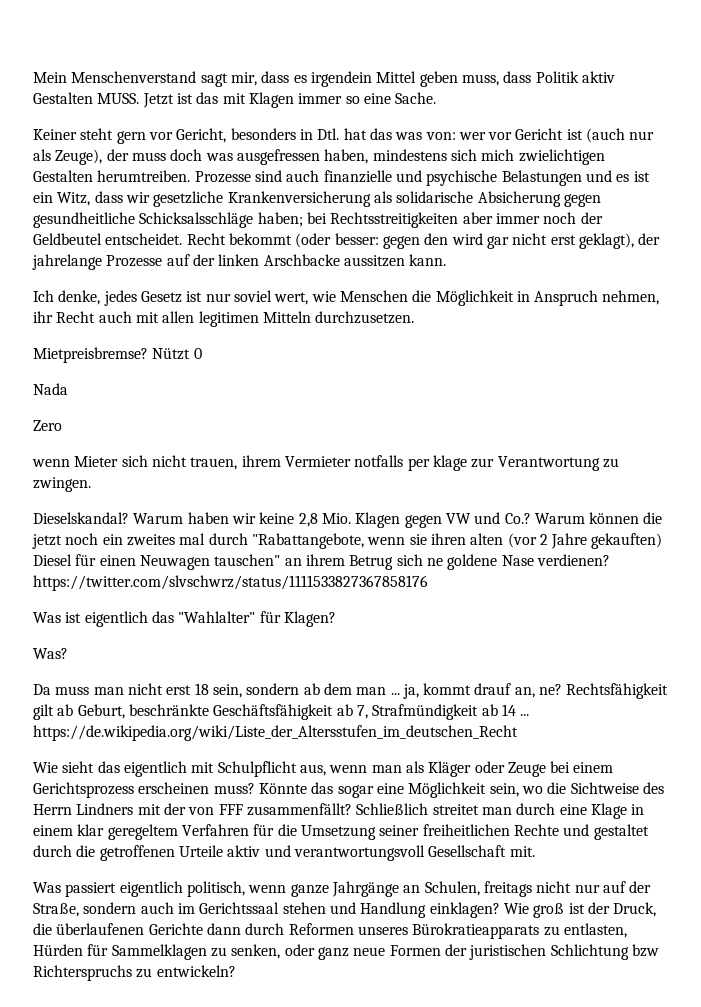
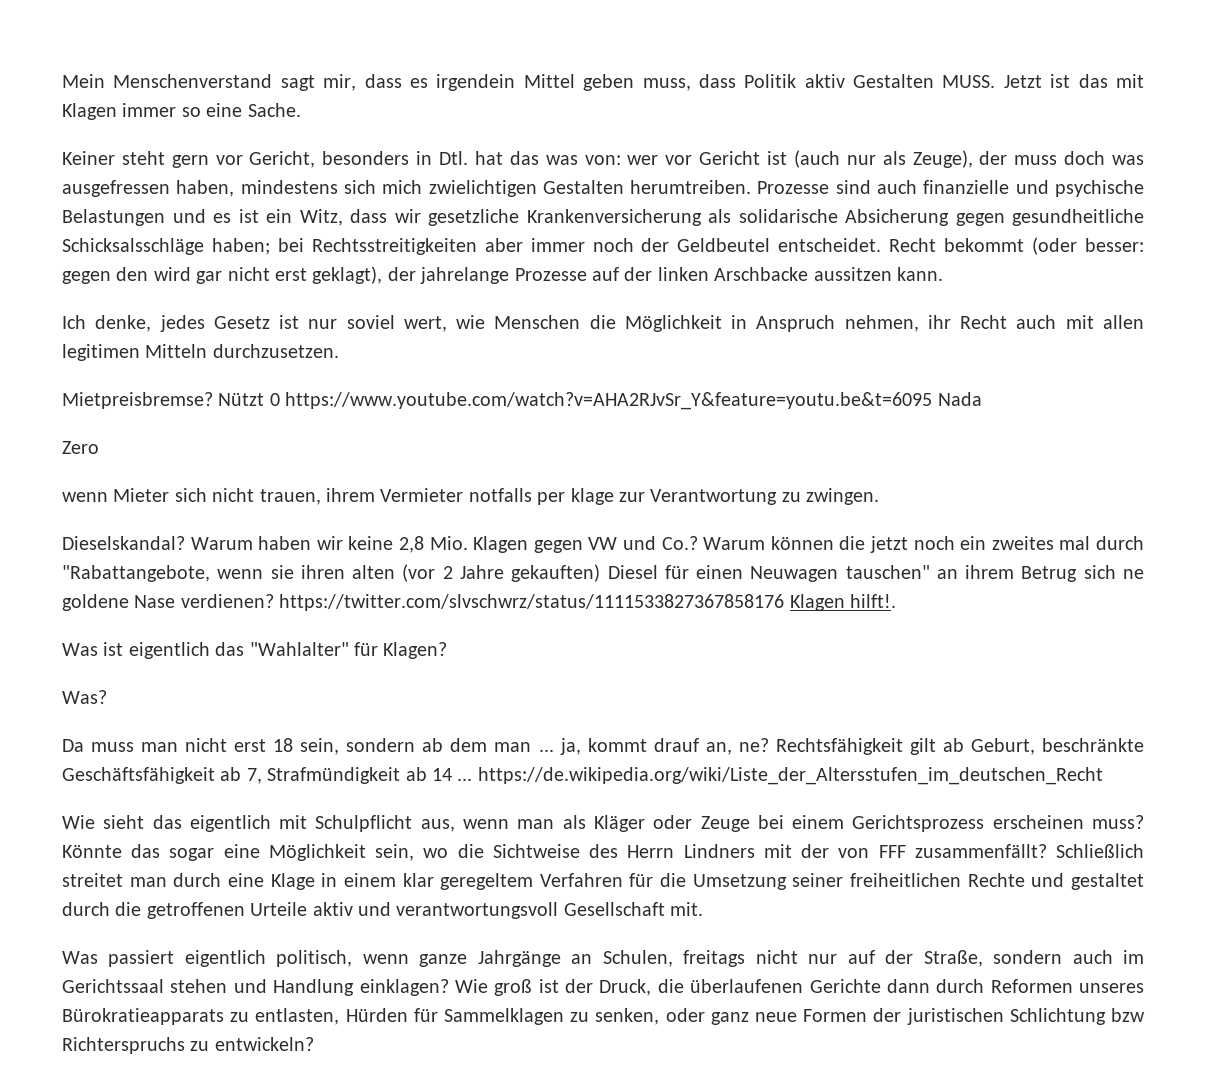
(202, 353) // -> [285,392,933,410] https://www.youtube.com/watch?v=AHA2RJvSr_Y&feature=youtu.be&t=6095
(428, 583) none -> [789,594,896,611] Klagen hilft!.

